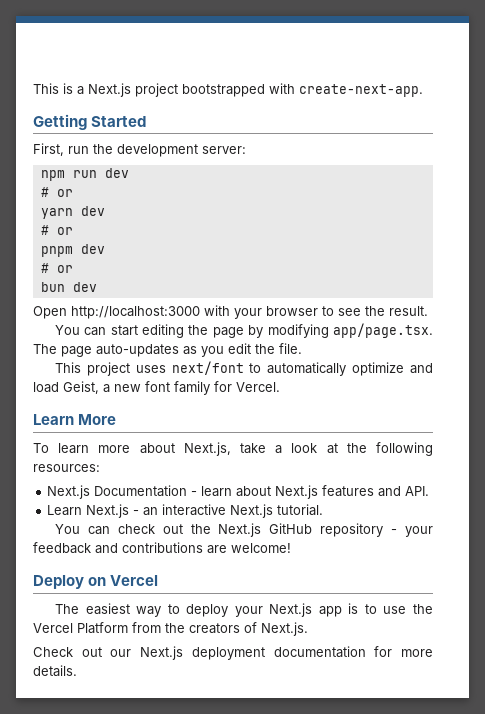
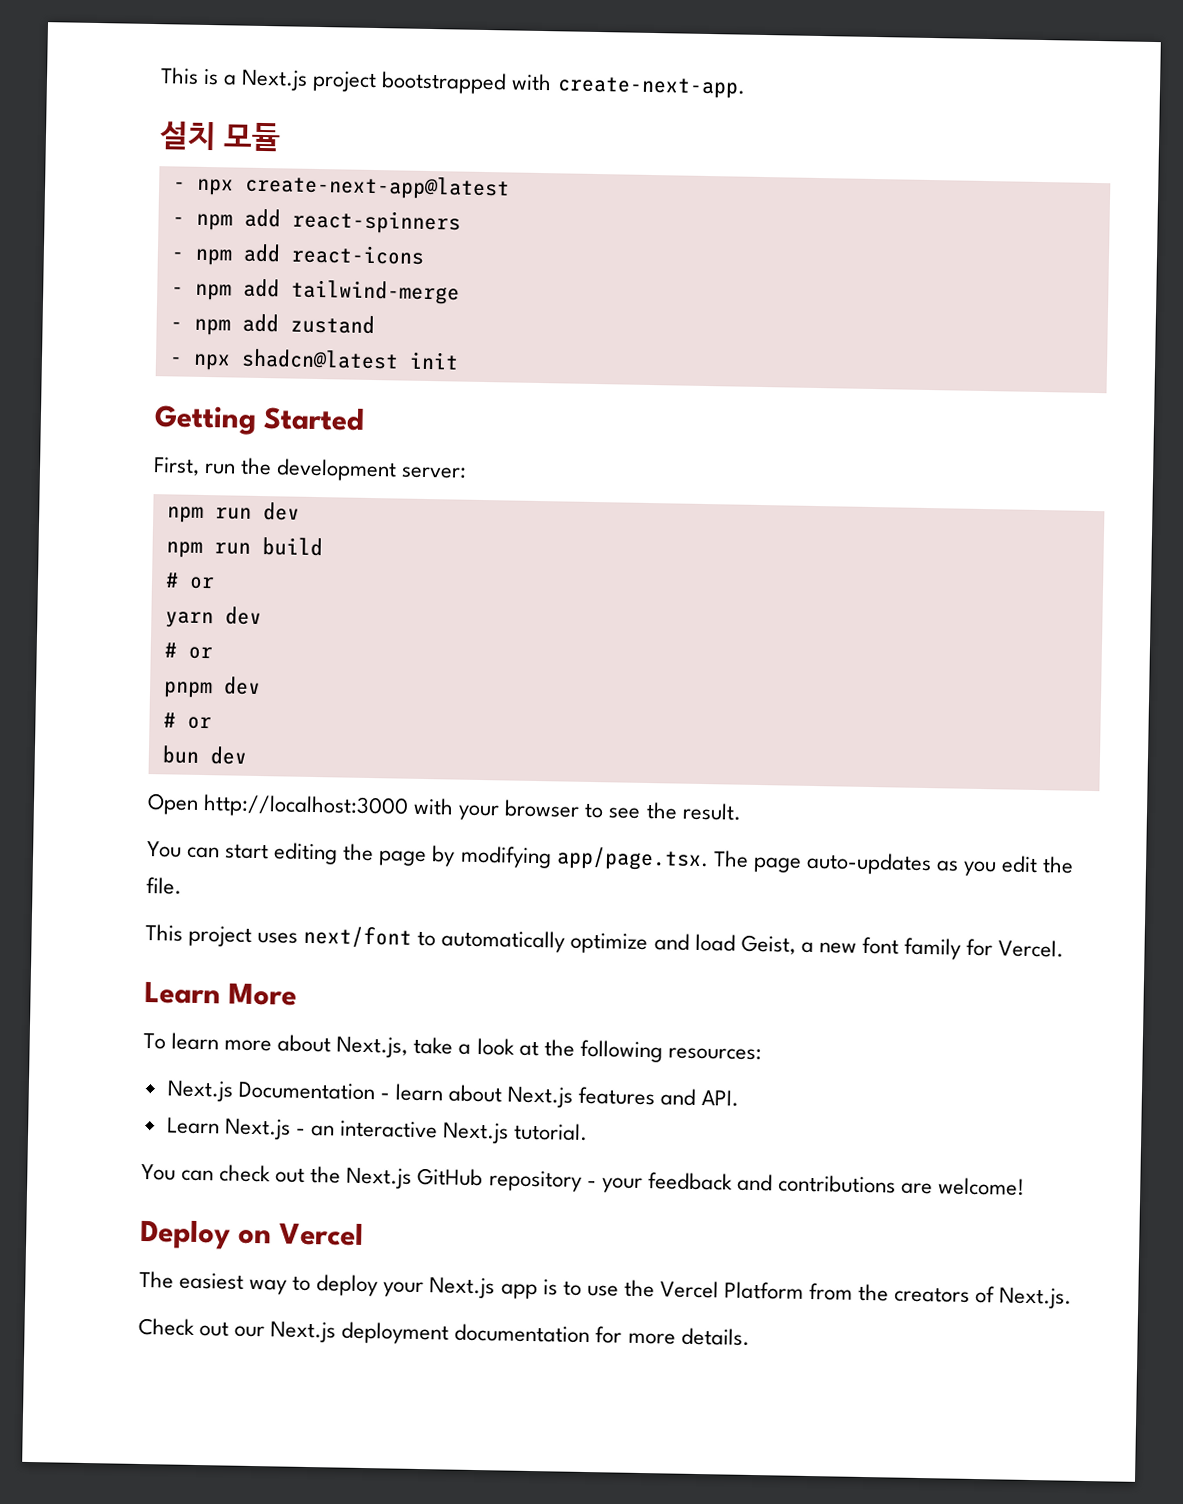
(423, 90) none -> [159,121,282,152] [172,173,510,201] [171,208,461,235] [170,243,425,266] [170,278,460,305] [169,313,375,336] [168,348,459,371] // 설치 모듈 // - npx create-next-app@latest // - npm add react-spinners // - npm add react-icons // - npm add tailwind-merge // - npm add zustand // - npx shadcn@latest init
(129, 173) none -> [165,537,323,558] // npm run build

